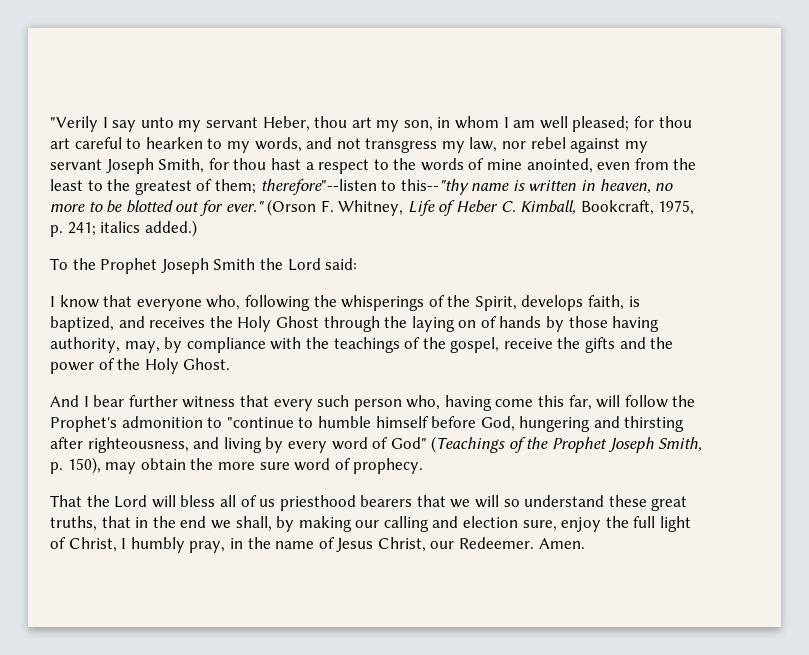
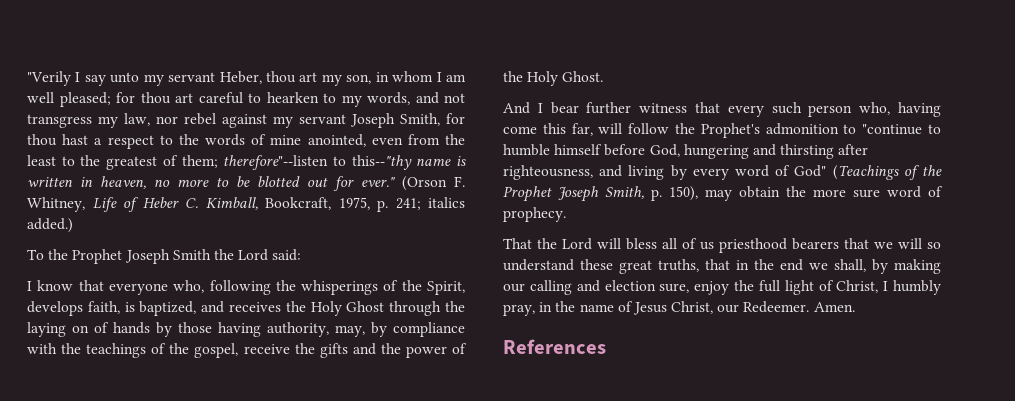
(585, 543) none -> [503,339,606,354] // References

